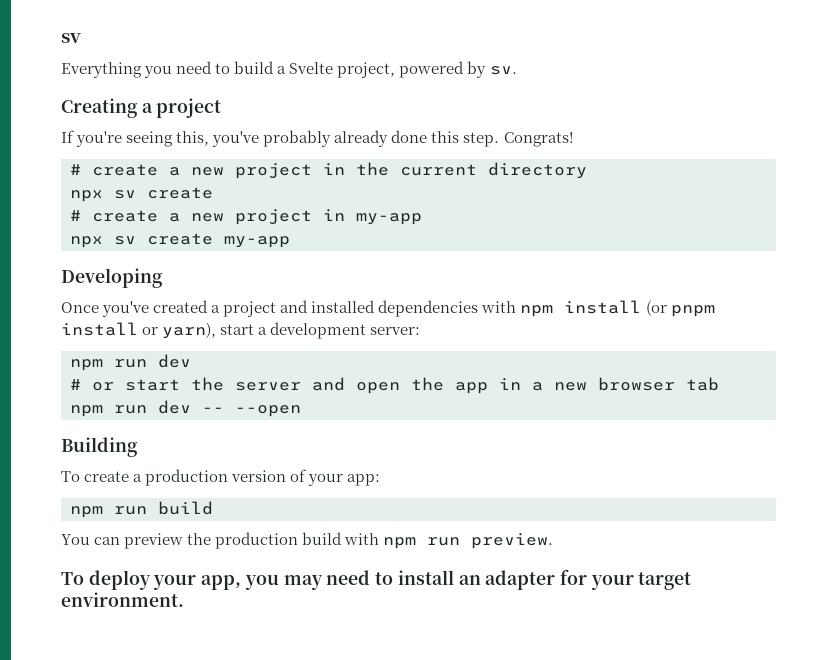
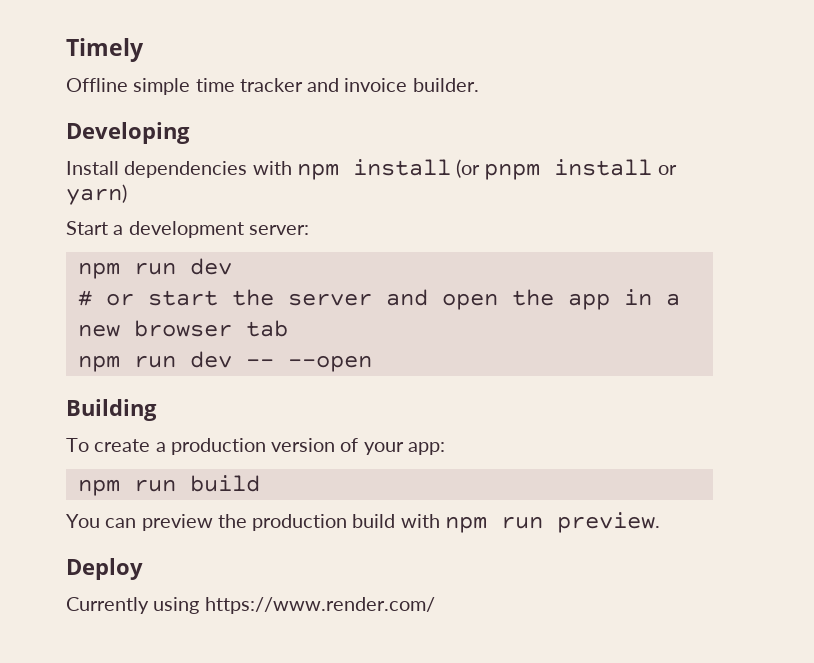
[61,33,81,43] [61,61,517,78] [61,98,222,118] [61,130,574,147] [70,162,587,179] [70,187,213,202] [70,209,422,225] [70,233,290,248] [61,268,163,288] [61,300,376,317] sv // Everything you need to build a Svelte project, powered by sv. // Creating a project // If you're seeing this, you've probably already done this step. Congrats! // # create a new project in the current directory // npx sv create // # create a new project in my-app // npx sv create my-app // Developing // Once you've created a project and installed -> [66,38,144,62] [66,78,479,95] [66,122,190,144] [66,161,119,175] Timely // Offline simple time tracker and invoice builder. // Developing // Install
[162,322,255,339] yarn), start -> [66,184,127,205] [66,221,108,235] yarn) // Start
[61,569,692,590] [61,592,184,607] To deploy your app, you may need to install an adapter for your target environment. -> [66,558,143,580] [66,597,435,614] Deploy // Currently using https://www.render.com/

